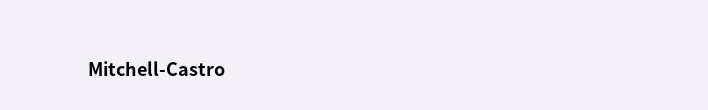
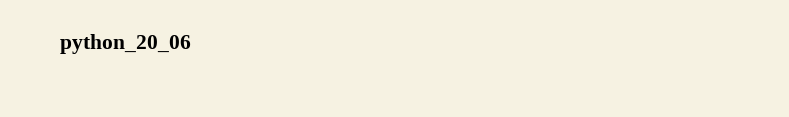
[88,61,225,76] Mitchell-Castro -> [60,34,191,54] python_20_06

